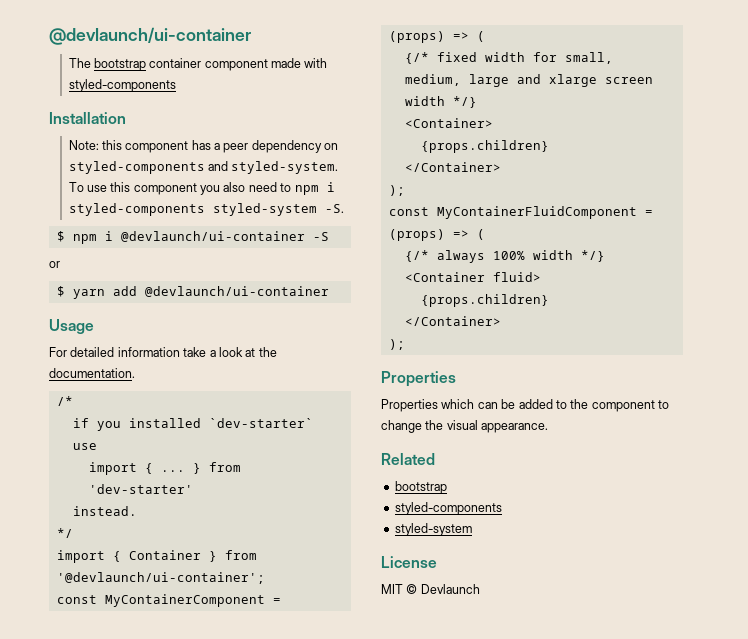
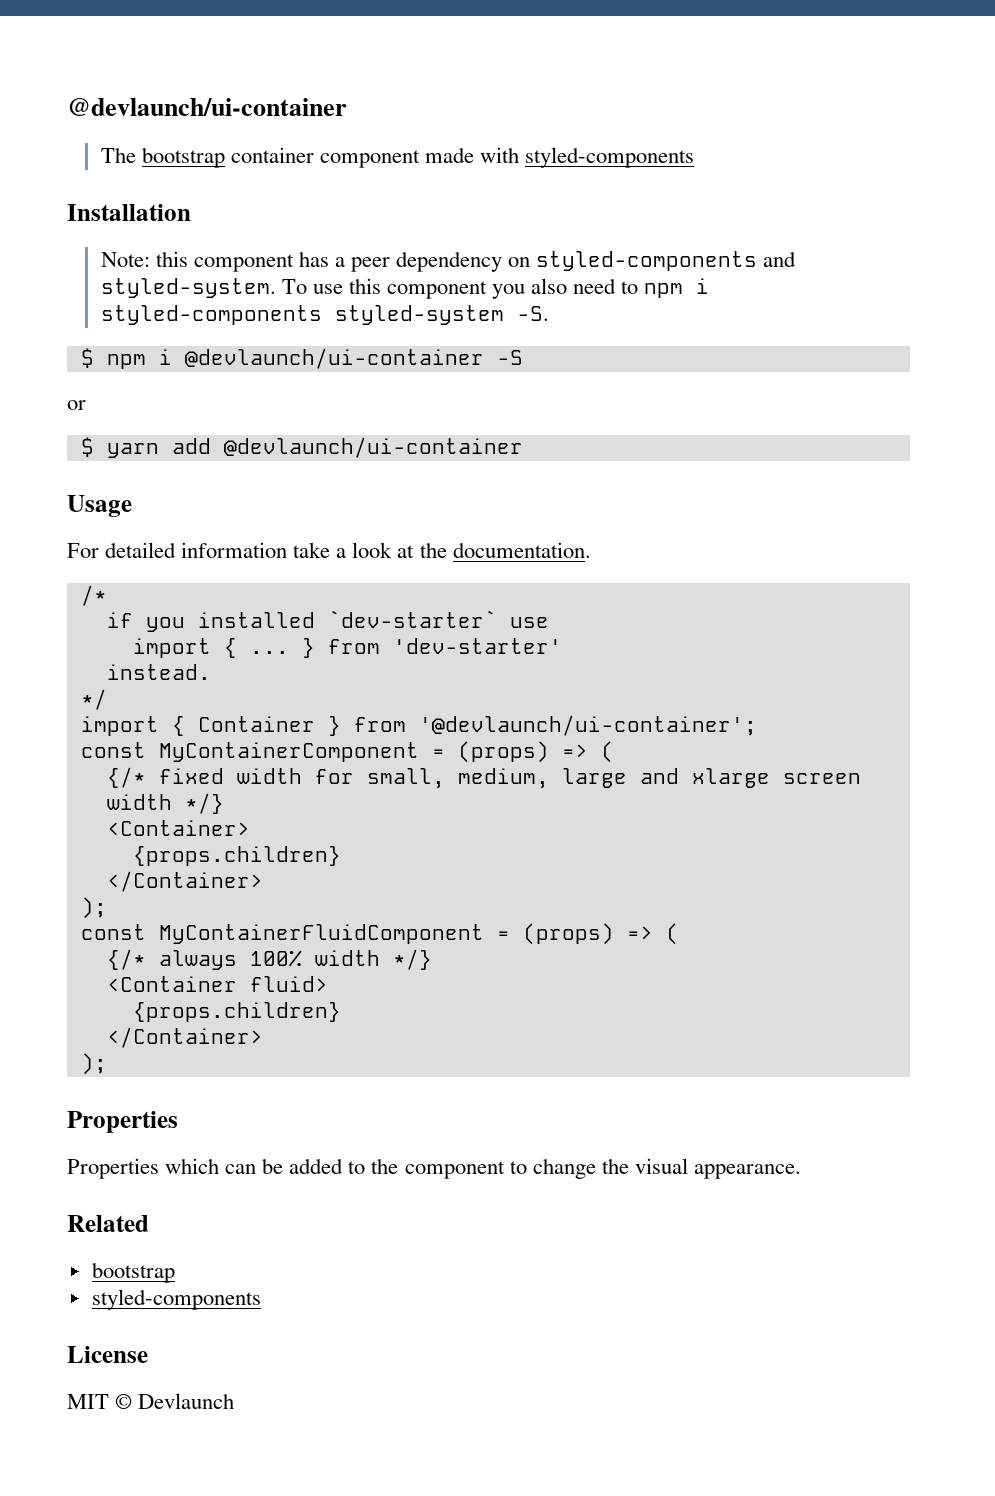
[394,523,472,536] // styled-system -> (261, 1299) none

